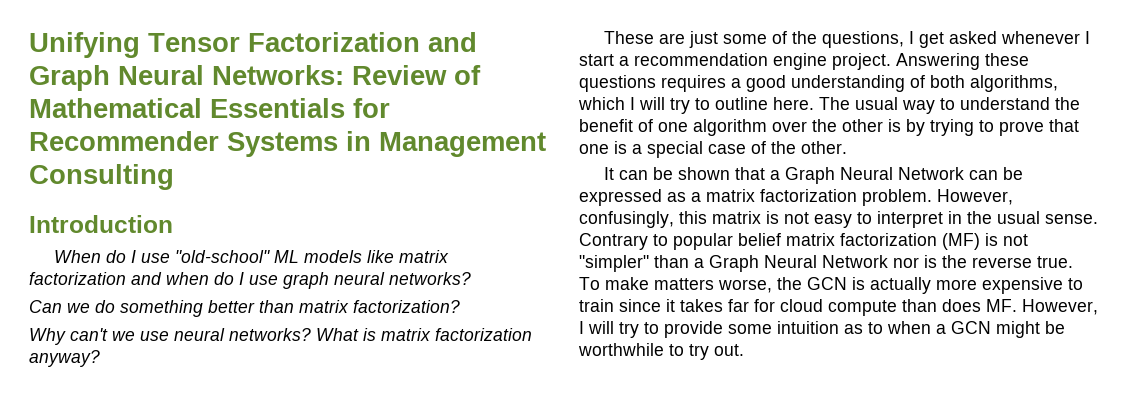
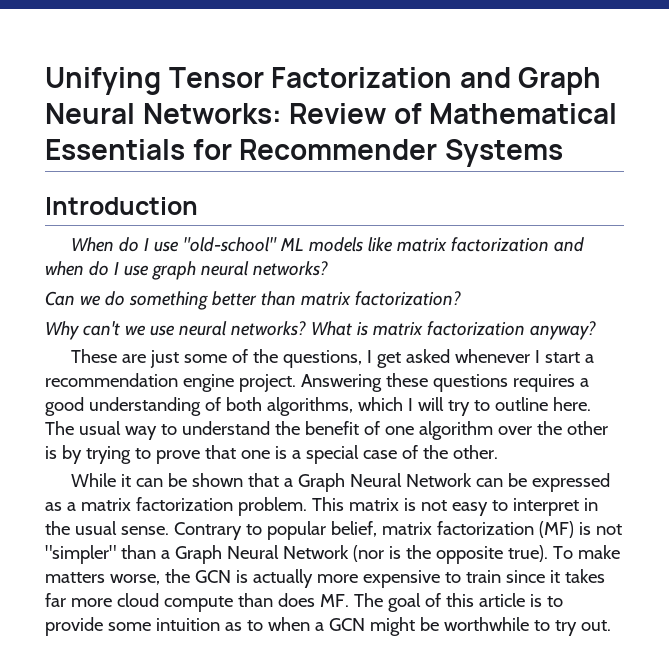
[346,131,546,157] [29,164,174,190] in Management Consulting -> (563, 153) none
[603,167,614,180] It -> [71,473,132,487] While it
[937,189,1013,205] [579,211,707,228] However, confusingly, this -> [311,497,344,511] This
[738,233,781,246] belief -> [330,521,377,537] belief,
[893,257,919,268] nor -> [352,545,384,562] (nor
[972,256,1073,268] reverse true. -> [435,545,548,564] opposite true).
[754,299,775,312] for -> [70,598,112,607] more
[1022,299,1098,315] [579,321,639,338] However, I will try -> [353,593,542,612] The goal of this article is

